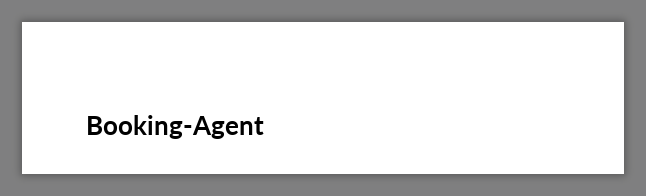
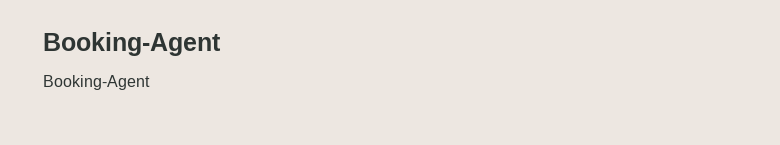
[86,115,264,139] Booking-Agent -> [43,32,221,56] [43,75,150,90] Booking-Agent // Booking-Agent

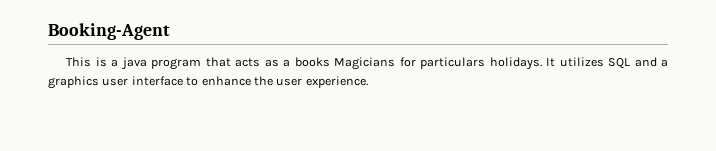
[43,75,150,90] Booking-Agent -> [66,57,668,70] [48,76,368,89] This is a java program that acts as a books Magicians for particulars holidays. It utilizes SQL and a graphics user interface to enhance the user experience.

